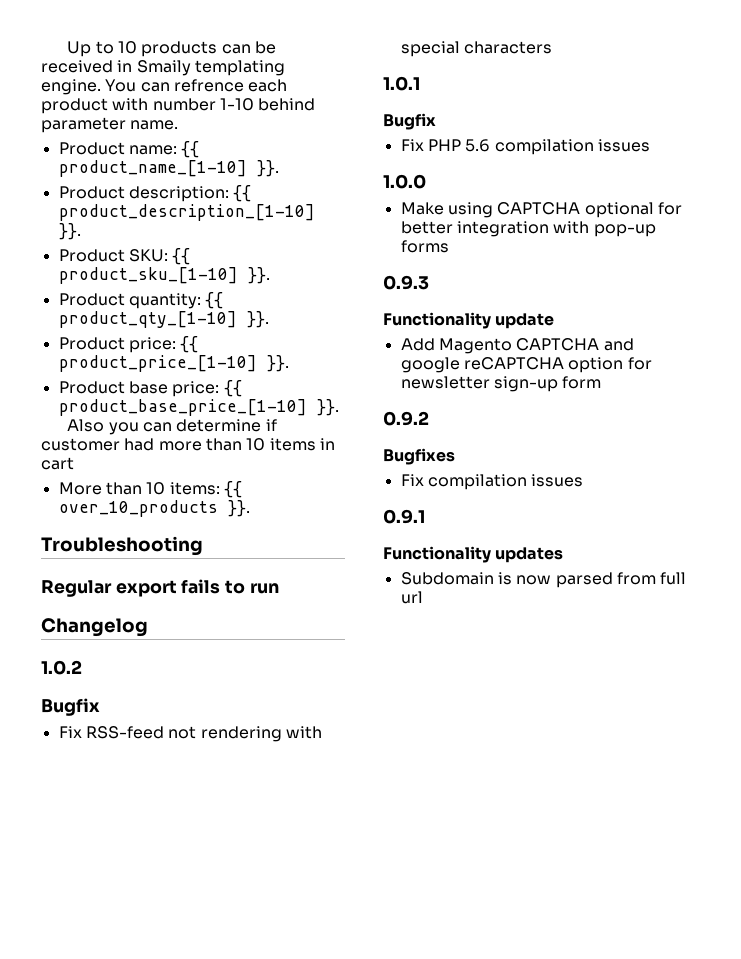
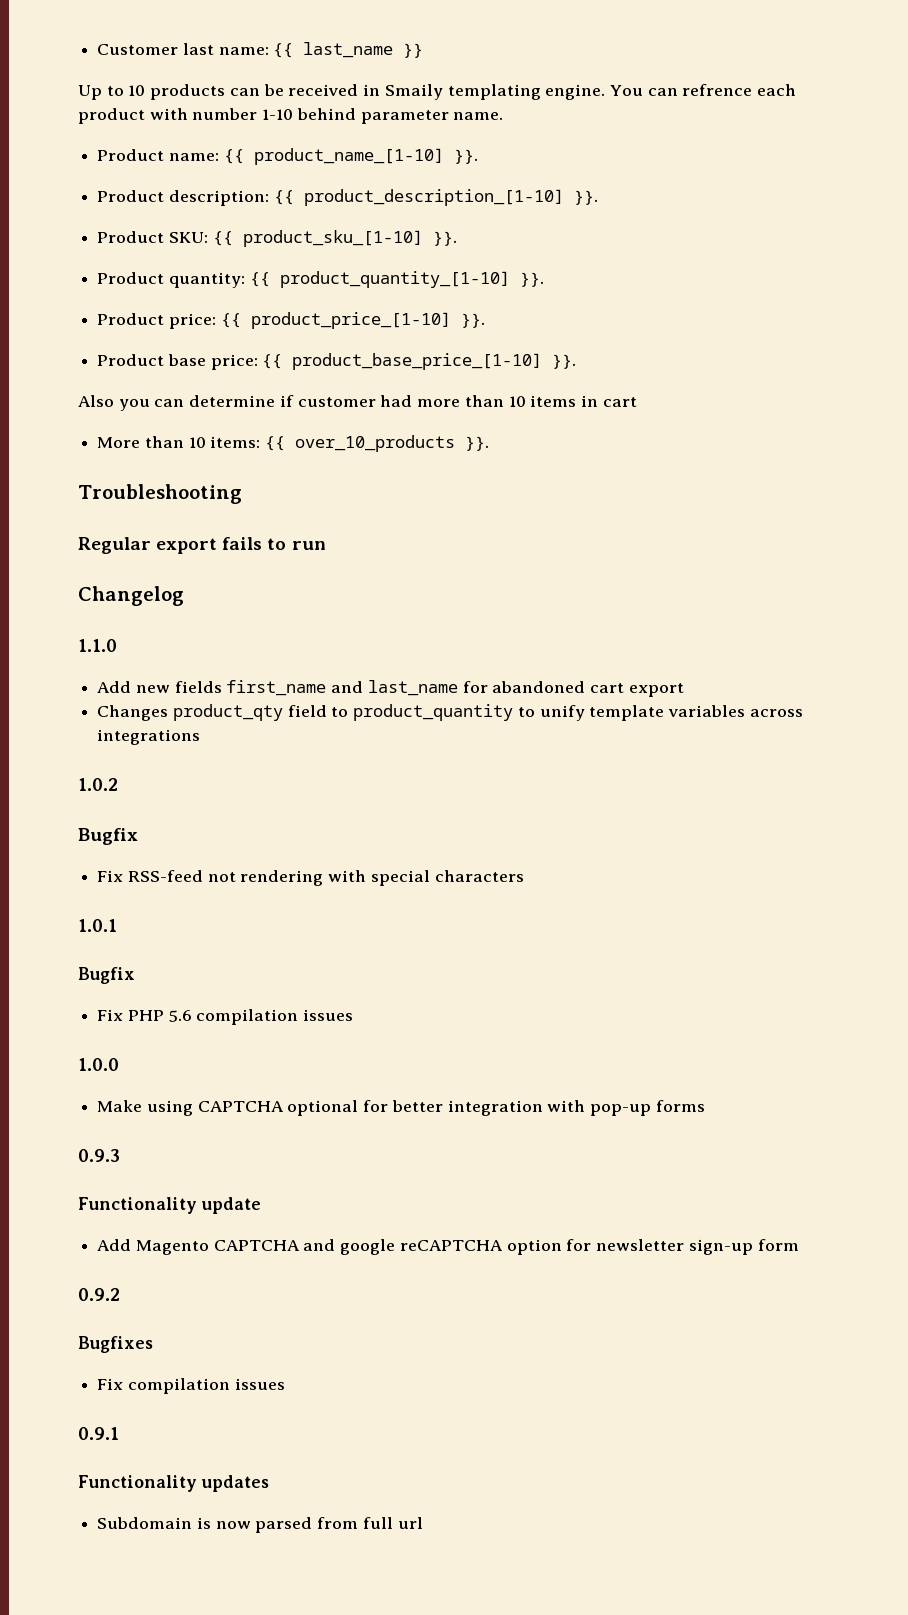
(67, 49) none -> [97,42,424,58] Customer last name: {{ last_name }} //
[58,311,237,328] product_qty_[1-10] -> [279,271,510,288] product_quantity_[1-10]
(148, 627) none -> [78,639,117,652] [97,680,684,697] [97,704,803,721] [97,729,201,745] // 1.1.0 // Add new fields first_name and last_name for abandoned cart export // Changes product_qty field to product_quantity to unify template variables across integrations

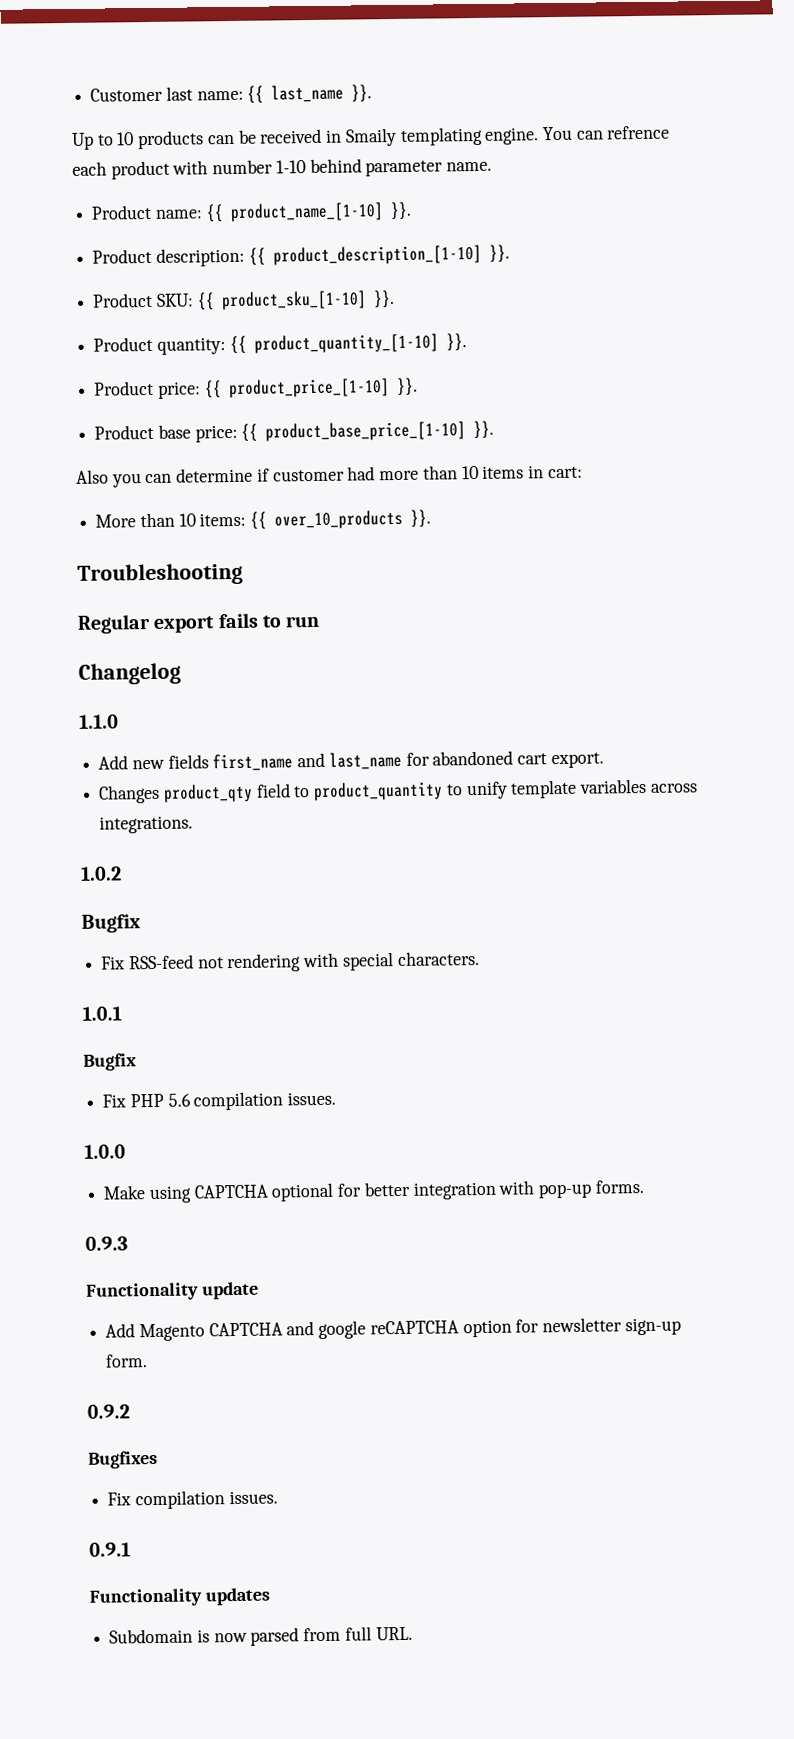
[403,43,424,58] }} -> [351,84,373,103] }}.
[602,397,637,407] cart -> [547,466,583,479] cart:
[628,683,684,697] export -> [550,752,604,769] export.
[97,729,201,745] integrations -> [99,815,194,834] integrations.
[434,870,524,882] characters -> [397,951,480,967] characters.
[303,1009,354,1021] issues -> [287,1091,337,1106] issues.
[655,1100,705,1112] forms -> [594,1180,644,1194] forms.
[757,1239,799,1251] form -> [105,1354,149,1368] form.
[234,1378,285,1390] issues -> [228,1490,278,1505] issues.
[397,1517,423,1529] url -> [375,1626,413,1641] URL.

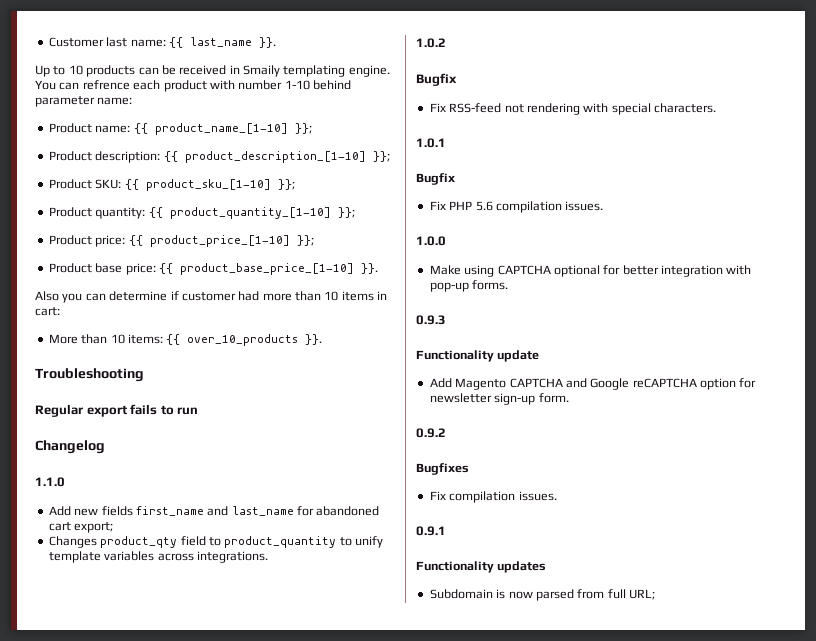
[446,161,493,172] name. -> [97,97,133,105] name:
[389,201,412,221] }}. -> [294,123,312,134] }};
[488,244,510,263] }}. -> [372,151,390,162] }};
[372,289,395,309] }}. -> [277,179,295,190] }};
[445,333,467,352] }}. -> [337,207,355,218] }};
[395,377,418,396] }}. -> [296,235,314,246] }};
[550,752,604,769] export. -> [74,522,114,533] export;
[318,1320,367,1339] google -> [590,378,630,390] Google
[375,1626,413,1641] URL. -> [629,589,655,600] URL;

